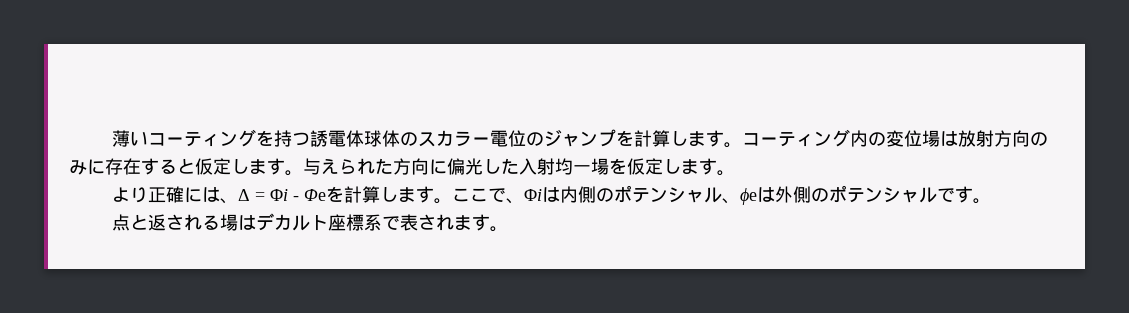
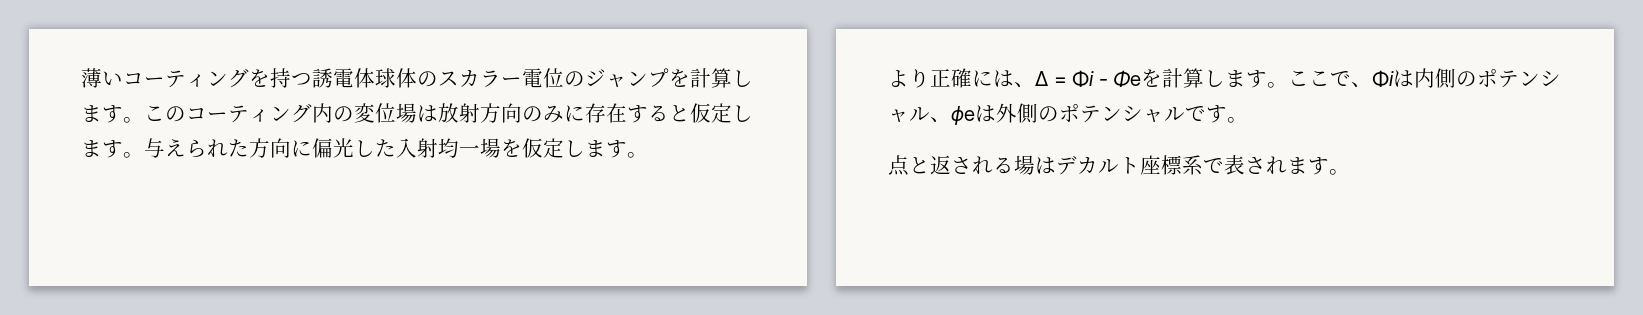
(743, 145) none -> [144,105,186,122] この

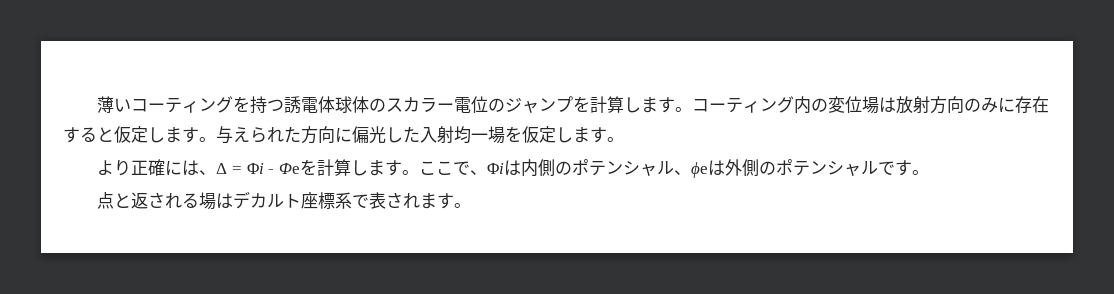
[144,105,186,122] この -> (693, 109) none

